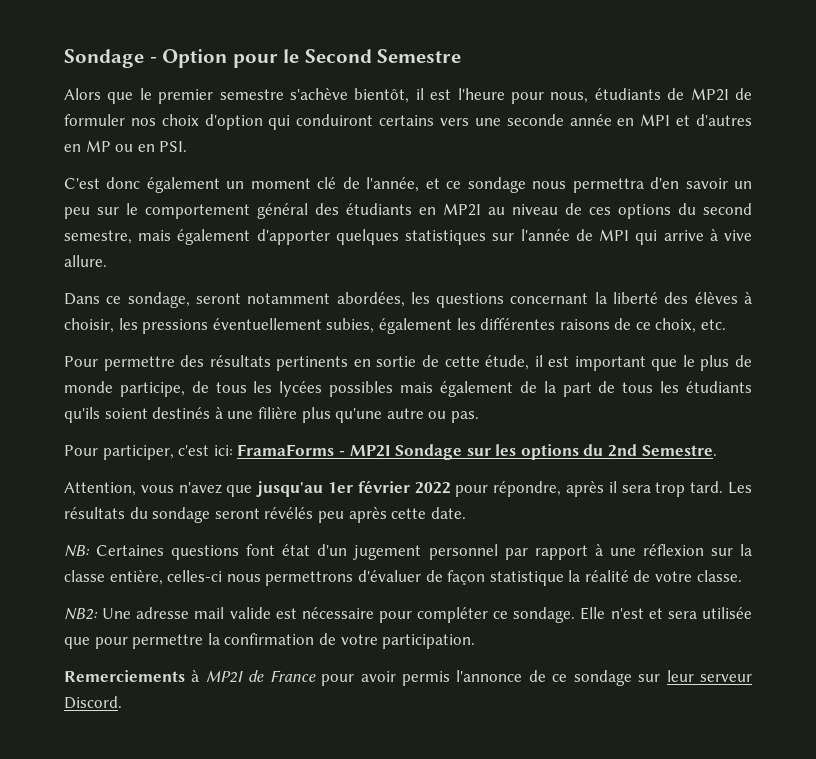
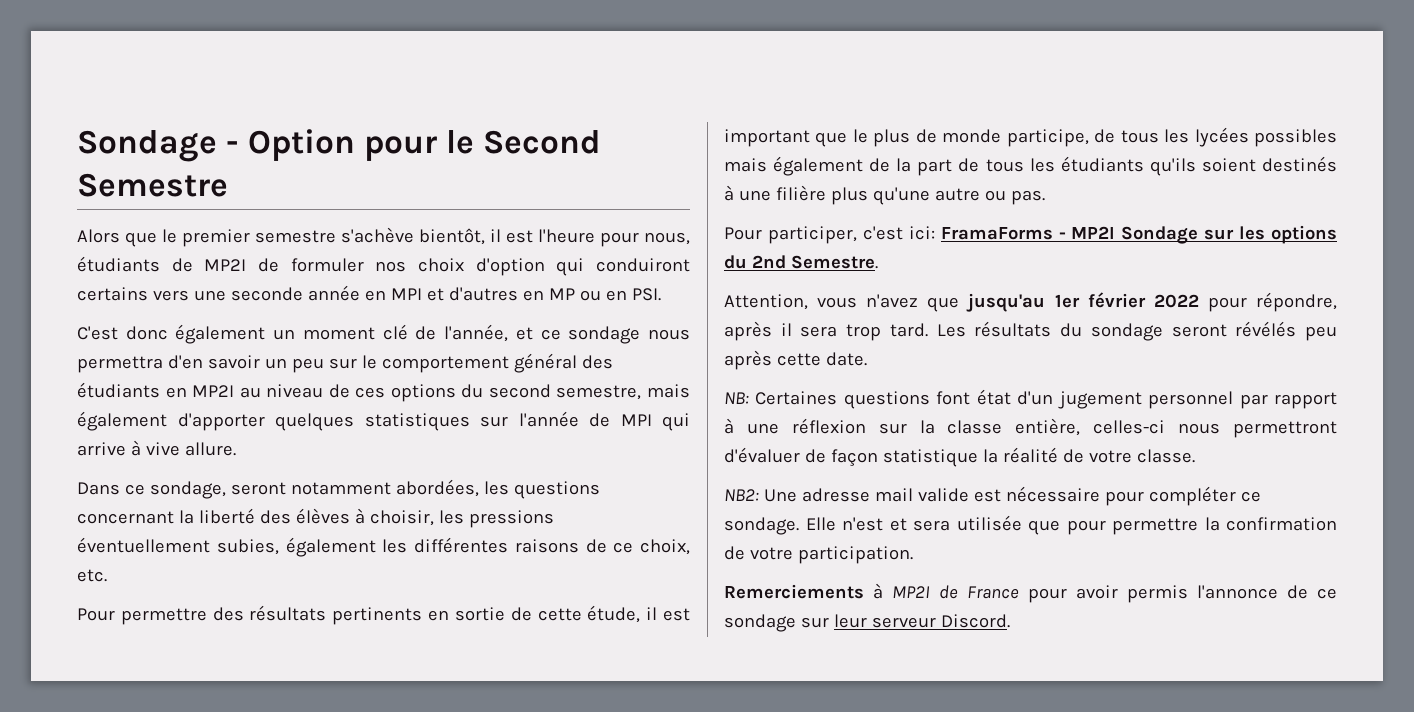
[265,571,354,586] permettrons -> [1233,421,1337,438] permettront

